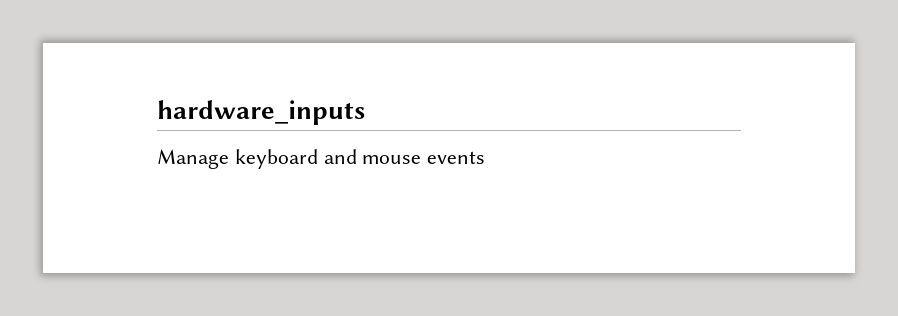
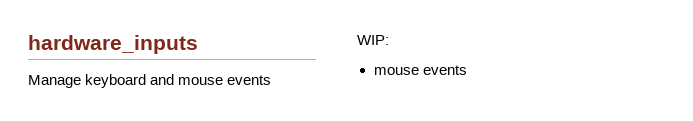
(486, 157) none -> [357,35,389,45] [373,65,467,75] // WIP: // mouse events

